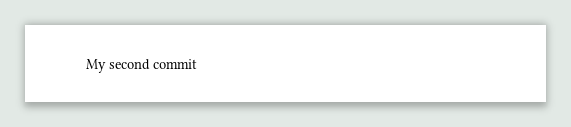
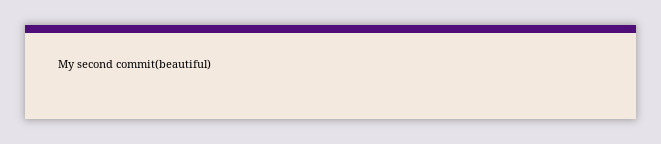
[153,59,197,69] commit -> [116,59,211,70] commit(beautiful)

